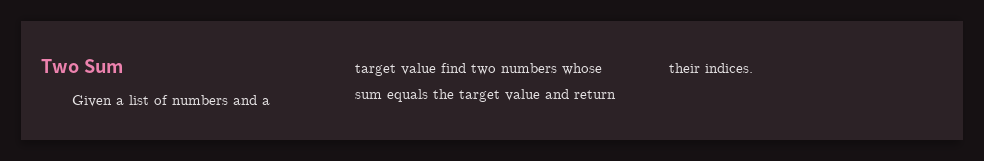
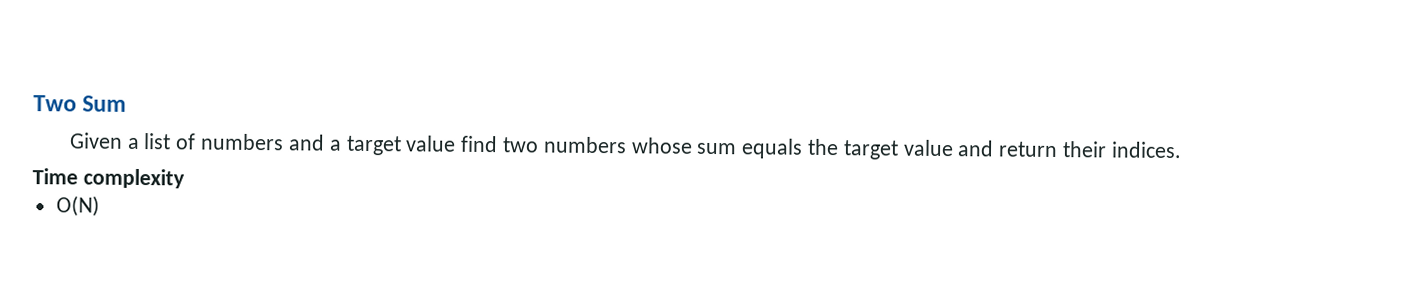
(753, 68) none -> [32,168,185,189] [55,195,100,217] // Time complexity // O(N)

